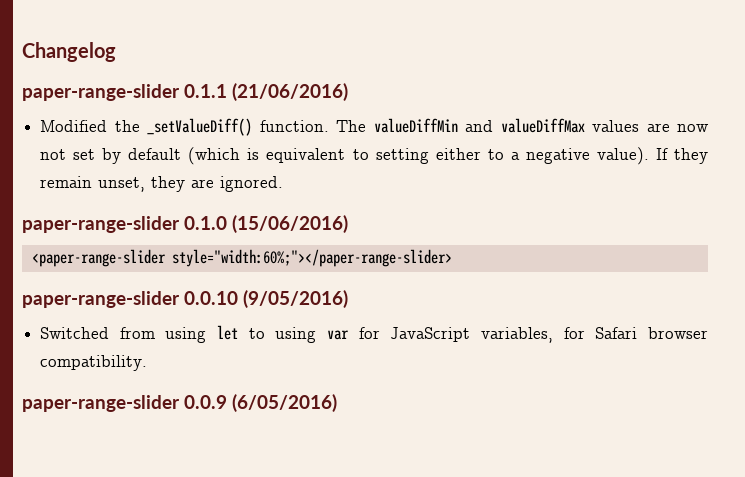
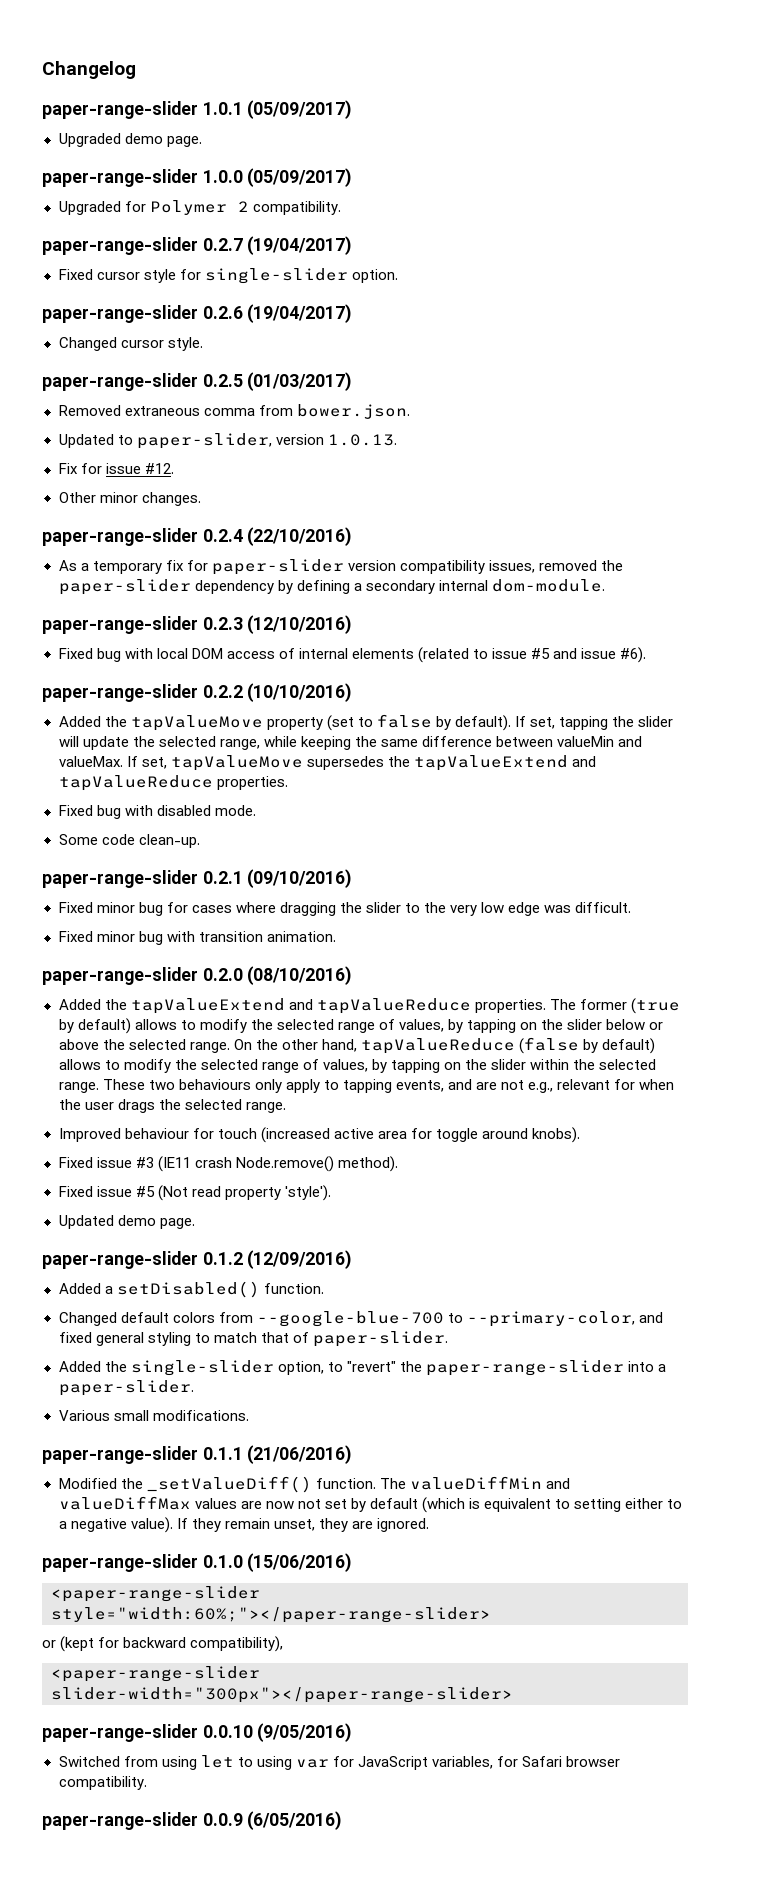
(116, 52) none -> [42,100,353,119] [58,133,202,147] [42,168,353,187] [58,200,341,215] [42,236,353,255] [58,268,398,284] [42,304,353,323] [58,337,203,351] [42,372,353,391] [58,404,410,419] [58,433,397,449] [58,463,174,474] [58,492,201,506] [42,527,353,546] [58,559,623,575] [58,579,605,595] [42,615,353,634] [58,647,647,663] [42,683,353,702] [58,714,674,731] [58,736,643,750] [58,755,596,771] [58,775,288,791] [58,805,256,819] [58,834,200,848] [42,869,353,888] [58,902,632,916] [58,931,336,945] [42,966,353,985] [58,998,680,1014] [58,1018,664,1034] [58,1037,656,1054] [58,1059,657,1073] [58,1079,675,1093] [58,1099,286,1113] [58,1127,581,1143] [58,1156,398,1172] [58,1185,331,1201] [58,1215,195,1229] [42,1250,353,1269] [58,1281,324,1298] [58,1311,663,1327] [58,1331,448,1347] [58,1360,666,1376] [58,1380,194,1396] [58,1410,249,1421] // paper-range-slider 1.0.1 (05/09/2017) // Upgraded demo page. // paper-range-slider 1.0.0 (05/09/2017) // Upgraded for Polymer 2 compatibility. // paper-range-slider 0.2.7 (19/04/2017) // Fixed cursor style for single-slider option. // paper-range-slider 0.2.6 (19/04/2017) // Changed cursor style. // paper-range-slider 0.2.5 (01/03/2017) // Removed extraneous comma from bower.json. // Updated to paper-slider, version 1.0.13. // Fix for issue #12. // Other minor changes. // paper-range-slider 0.2.4 (22/10/2016) // As a temporary fix for paper-slider version compatibility issues, removed the paper-slider dependency by defining a secondary internal dom-module. // paper-range-slider 0.2.3 (12/10/2016) // Fixed bug with local DOM access of internal elements (related to issue #5 and issue #6). // paper-range-slider 0.2.2 (10/10/2016) // Added the tapValueMove property (set to false by default). If set, tapping the slider will update the selected range, while keeping the same difference between valueMin and valueMax. If set, tapValueMove supersedes the tapValueExtend and tapValueReduce properties. // Fixed bug with disabled mode. // Some code clean-up. // paper-range-slider 0.2.1 (09/10/2016) // Fixed minor bug for cases where dragging the slider to the very low edge was difficult. // Fixed minor bug with transition animation. // paper-range-slider 0.2.0 (08/10/2016) // Added the tapValueExtend and tapValueReduce properties. The former (true by default) allows to modify the selected range of values, by tapping on the slider below or above the selected range. On the other hand, tapValueReduce (false by default) allows to modify the selected range of values, by tapping on the slider within the selected range. These two behaviours only apply to tapping events, and are not e.g., relevant for when the user drags the selected range. // Improved behaviour for touch (increased active area for toggle around knobs). // Fixed issue #3 (IE11 crash Node.remove() method). // Fixed issue #5 (Not read property 'style'). // Updated demo page. // paper-range-slider 0.1.2 (12/09/2016) // Added a setDisabled() function. // Changed default colors from --google-blue-700 to --primary-color, and fixed general styling to match that of paper-slider. // Added the single-slider option, to "revert" the paper-range-slider into a paper-slider. // Various small modifications.
(452, 258) none -> [42,1636,284,1652] [51,1666,260,1682] [51,1687,513,1703] // or (kept for backward compatibility), // <paper-range-slider slider-width="300px"></paper-range-slider>

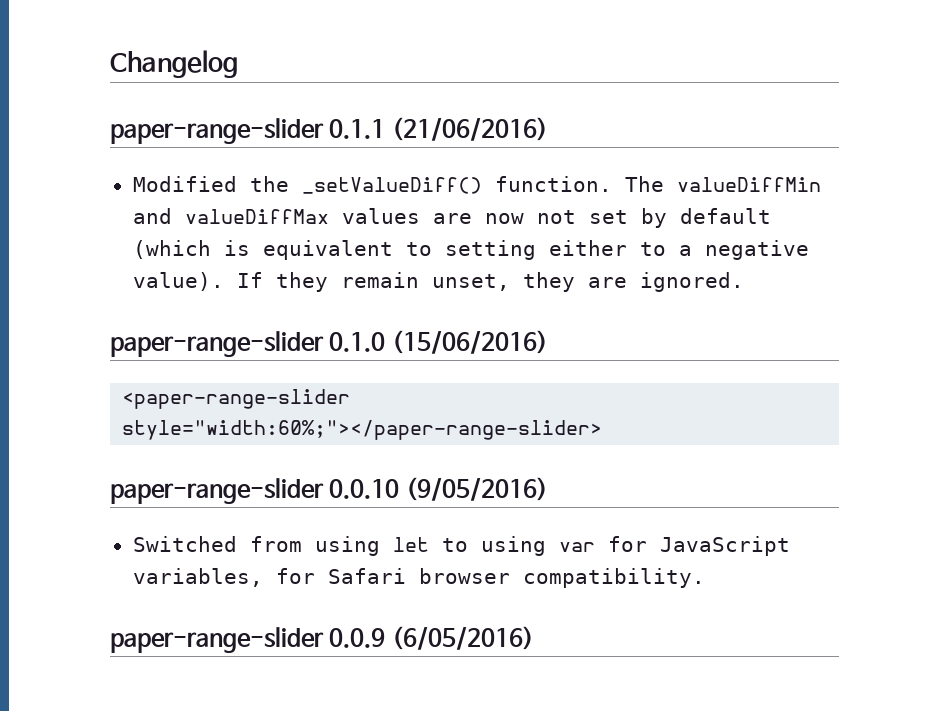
[42,100,353,119] [58,133,202,147] [42,168,353,187] [58,200,341,215] [42,236,353,255] [58,268,398,284] [42,304,353,323] [58,337,203,351] [42,372,353,391] [58,404,410,419] [58,433,397,449] [58,463,174,474] [58,492,201,506] [42,527,353,546] [58,559,623,575] [58,579,605,595] [42,615,353,634] [58,647,647,663] [42,683,353,702] [58,714,674,731] [58,736,643,750] [58,755,596,771] [58,775,288,791] [58,805,256,819] [58,834,200,848] [42,869,353,888] [58,902,632,916] [58,931,336,945] [42,966,353,985] [58,998,680,1014] [58,1018,664,1034] [58,1037,656,1054] [58,1059,657,1073] [58,1079,675,1093] [58,1099,286,1113] [58,1127,581,1143] [58,1156,398,1172] [58,1185,331,1201] [58,1215,195,1229] [42,1250,353,1269] [58,1281,324,1298] [58,1311,663,1327] [58,1331,448,1347] [58,1360,666,1376] [58,1380,194,1396] [58,1410,249,1421] // paper-range-slider 1.0.1 (05/09/2017) // Upgraded demo page. // paper-range-slider 1.0.0 (05/09/2017) // Upgraded for Polymer 2 compatibility. // paper-range-slider 0.2.7 (19/04/2017) // Fixed cursor style for single-slider option. // paper-range-slider 0.2.6 (19/04/2017) // Changed cursor style. // paper-range-slider 0.2.5 (01/03/2017) // Removed extraneous comma from bower.json. // Updated to paper-slider, version 1.0.13. // Fix for issue #12. // Other minor changes. // paper-range-slider 0.2.4 (22/10/2016) // As a temporary fix for paper-slider version compatibility issues, removed the paper-slider dependency by defining a secondary internal dom-module. // paper-range-slider 0.2.3 (12/10/2016) // Fixed bug with local DOM access of internal elements (related to issue #5 and issue #6). // paper-range-slider 0.2.2 (10/10/2016) // Added the tapValueMove property (set to false by default). If set, tapping the slider will update the selected range, while keeping the same difference between valueMin and valueMax. If set, tapValueMove supersedes the tapValueExtend and tapValueReduce properties. // Fixed bug with disabled mode. // Some code clean-up. // paper-range-slider 0.2.1 (09/10/2016) // Fixed minor bug for cases where dragging the slider to the very low edge was difficult. // Fixed minor bug with transition animation. // paper-range-slider 0.2.0 (08/10/2016) // Added the tapValueExtend and tapValueReduce properties. The former (true by default) allows to modify the selected range of values, by tapping on the slider below or above the selected range. On the other hand, tapValueReduce (false by default) allows to modify the selected range of values, by tapping on the slider within the selected range. These two behaviours only apply to tapping events, and are not e.g., relevant for when the user drags the selected range. // Improved behaviour for touch (increased active area for toggle around knobs). // Fixed issue #3 (IE11 crash Node.remove() method). // Fixed issue #5 (Not read property 'style'). // Updated demo page. // paper-range-slider 0.1.2 (12/09/2016) // Added a setDisabled() function. // Changed default colors from --google-blue-700 to --primary-color, and fixed general styling to match that of paper-slider. // Added the single-slider option, to "revert" the paper-range-slider into a paper-slider. // Various small modifications. -> (238, 64) none
[42,1636,284,1652] [51,1666,260,1682] [51,1687,513,1703] // or (kept for backward compatibility), // <paper-range-slider slider-width="300px"></paper-range-slider> -> (603, 430) none

